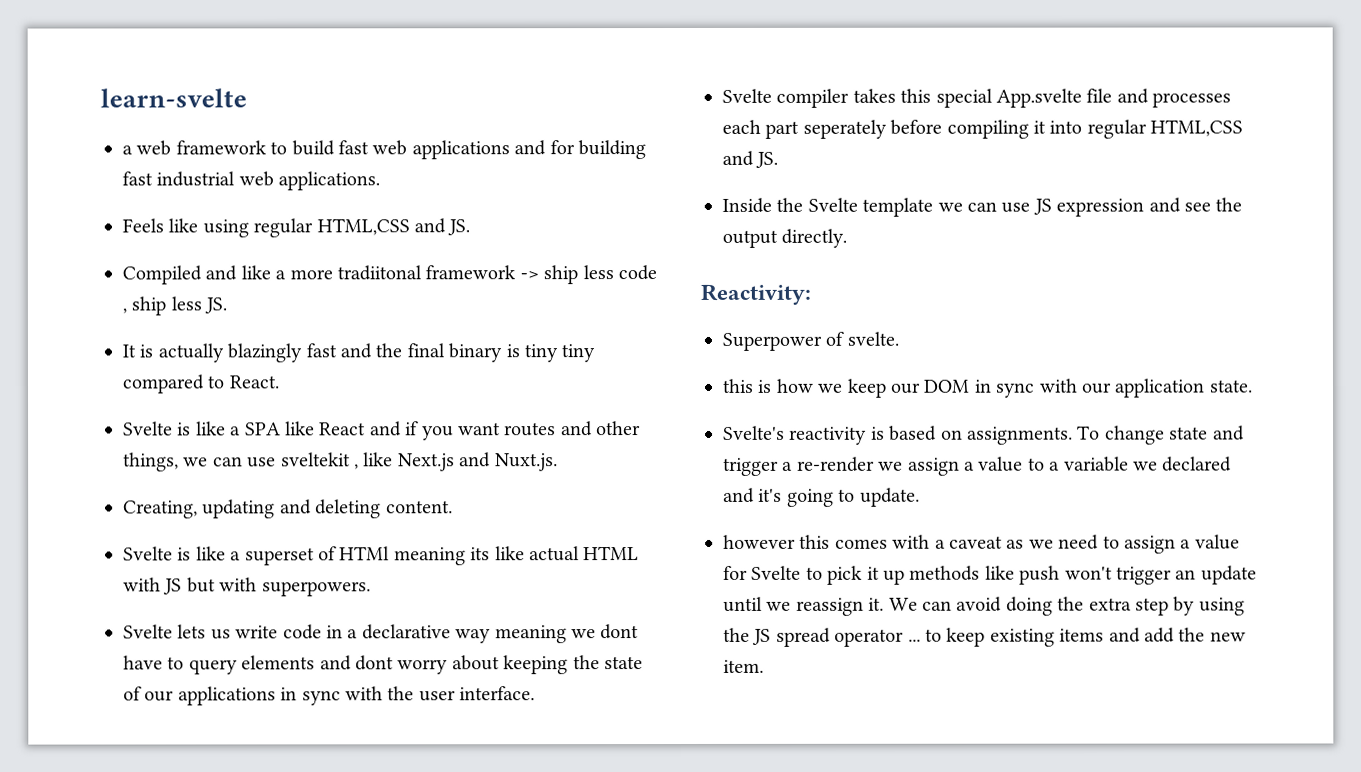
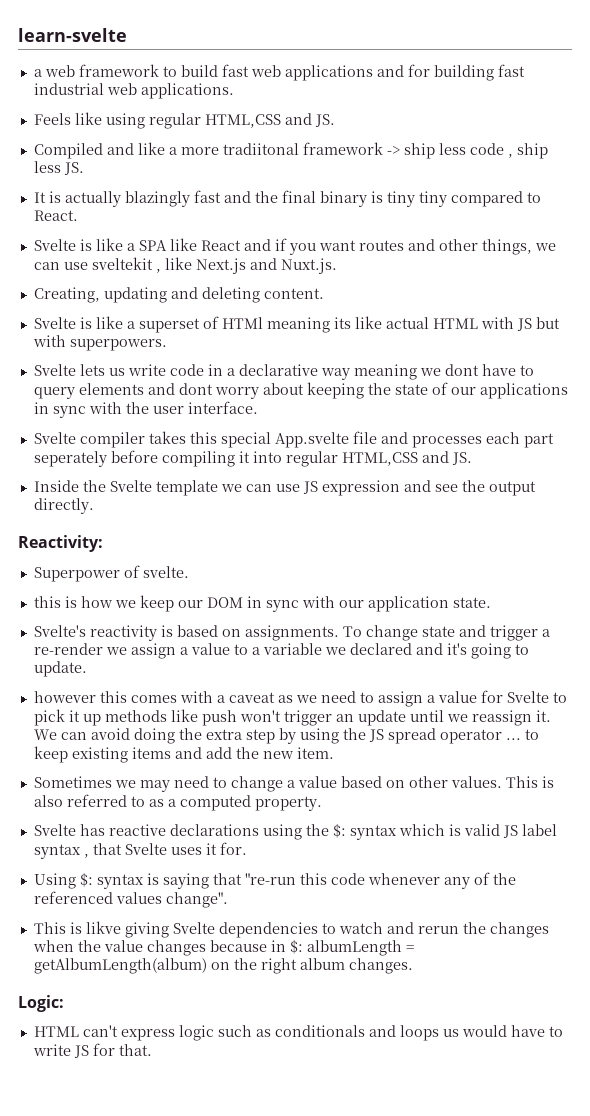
(764, 666) none -> [33,776,554,792] [33,794,322,811] [33,824,557,840] [33,842,247,859] [33,872,516,889] [33,891,228,908] [33,921,549,938] [32,940,414,956] [33,958,413,974] [18,995,64,1012] [33,1025,563,1041] [32,1043,152,1058] // Sometimes we may need to change a value based on other values. This is also referred to as a computed property. // Svelte has reactive declarations using the $: syntax which is valid JS label syntax , that Svelte uses it for. // Using $: syntax is saying that "re-run this code whenever any of the referenced values change". // This is likve giving Svelte dependencies to watch and rerun the changes when the value changes because in $: albumLength = getAlbumLength(album) on the right album changes. // Logic: // HTML can't express logic such as conditionals and loops us would have to write JS for that.

